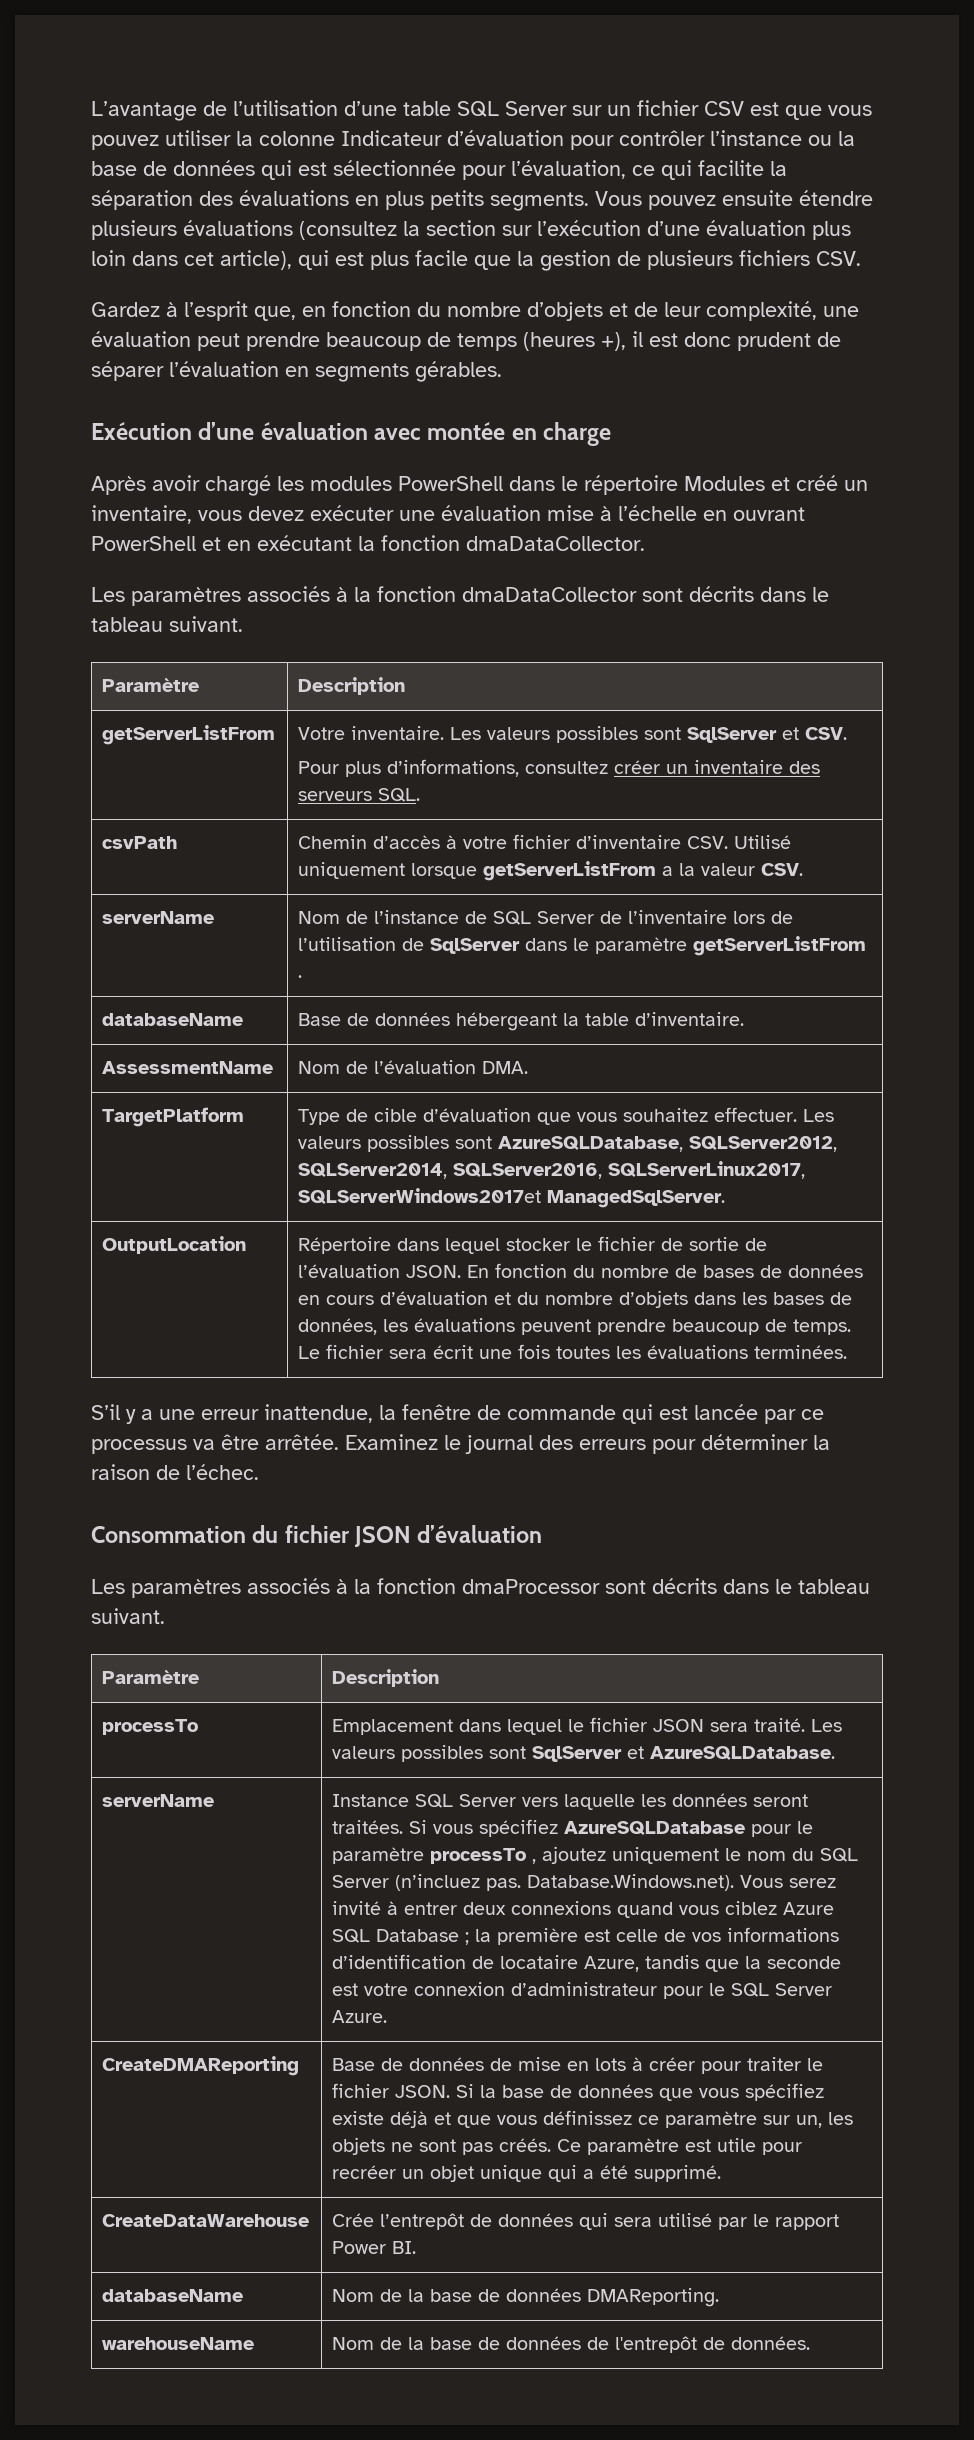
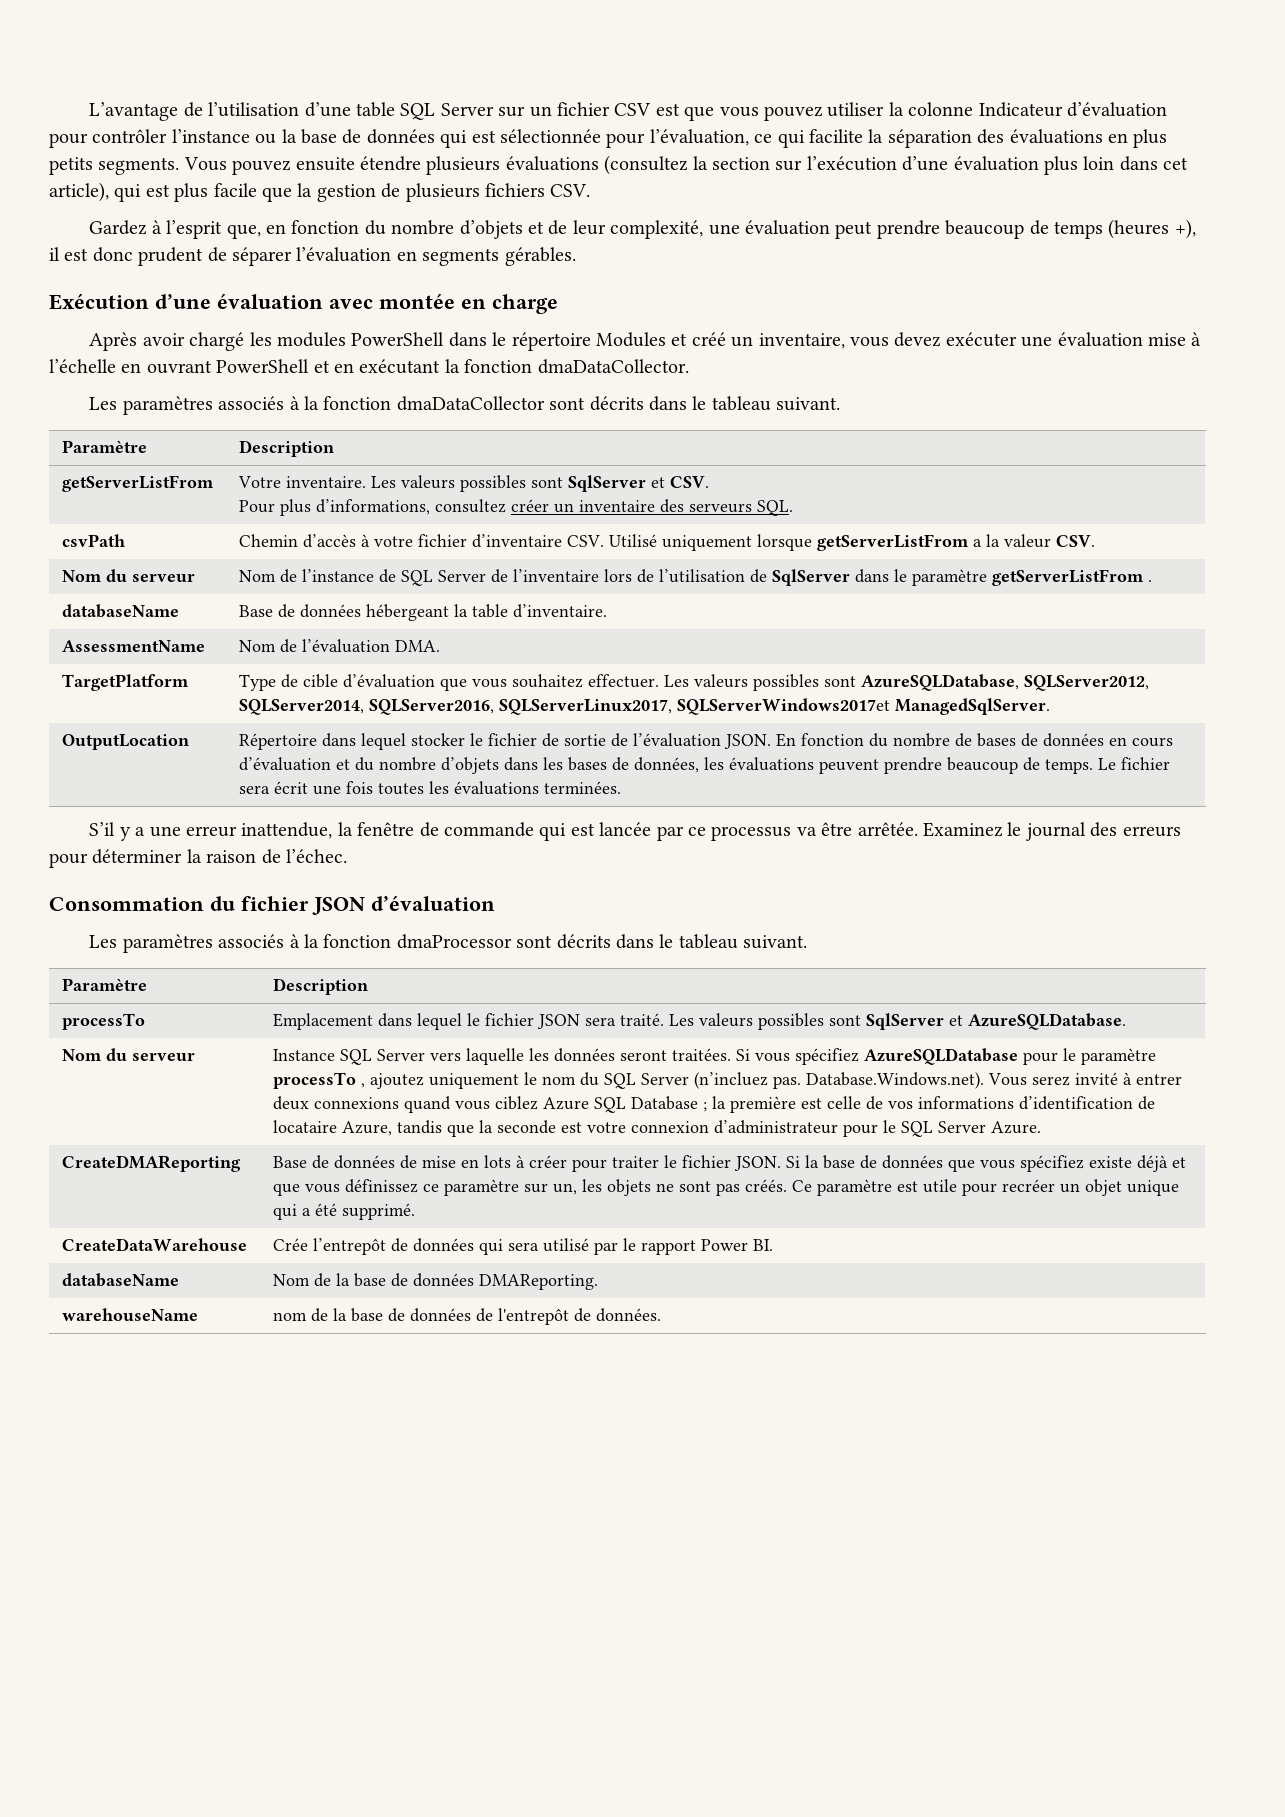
[102,911,215,924] serverName -> [61,569,195,582] Nom du serveur
[102,1794,215,1807] serverName -> [61,1048,195,1061] Nom du serveur
[332,2337,375,2350] Nom -> [272,1312,307,1321] nom

